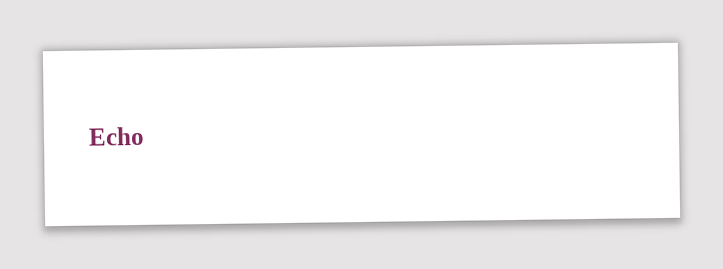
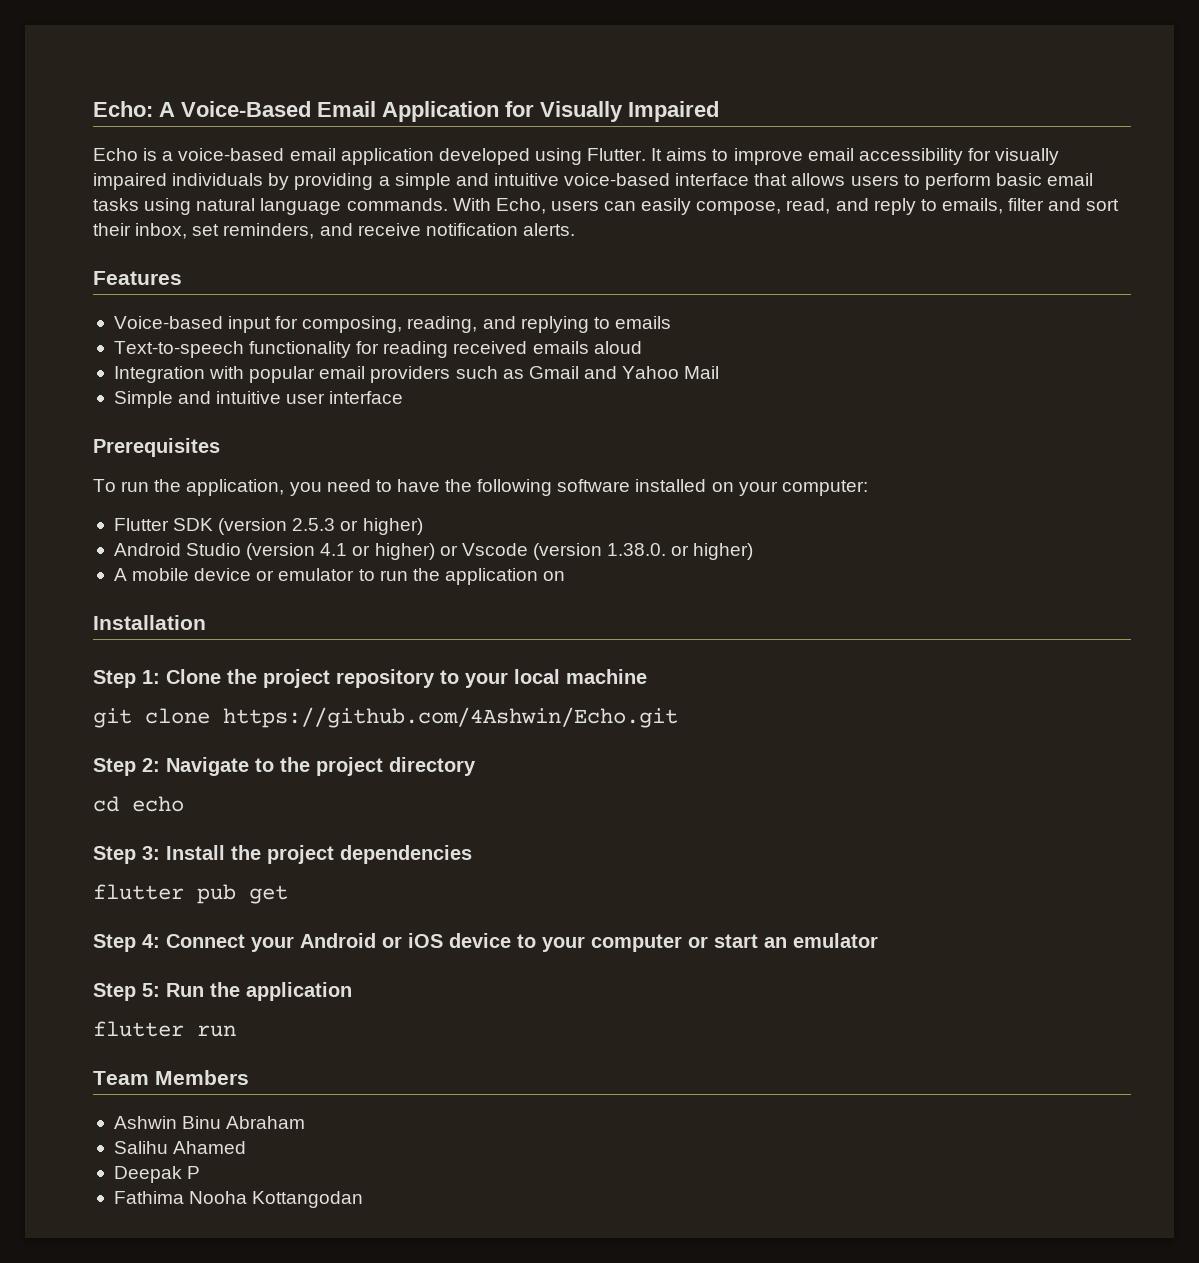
[88,126,145,146] Echo -> [93,101,719,122] [93,148,1060,165] [93,173,1094,190] [93,198,1120,215] [93,223,575,239] [93,271,182,285] [113,316,671,333] [113,341,642,358] [113,366,720,383] [113,391,404,408] [93,438,220,457] [93,479,868,496] [113,518,423,535] [113,543,754,560] [113,568,566,585] [93,615,206,630] [93,669,647,688] [93,707,678,728] [93,757,476,776] [93,796,184,812] [93,845,472,864] [93,884,288,904] [93,933,878,952] [93,982,352,1001] [93,1021,236,1037] [93,1070,249,1085] [113,1116,306,1129] [113,1141,247,1154] [113,1166,201,1183] [113,1191,364,1208] Echo: A Voice-Based Email Application for Visually Impaired // Echo is a voice-based email application developed using Flutter. It aims to improve email accessibility for visually impaired individuals by providing a simple and intuitive voice-based interface that allows users to perform basic email tasks using natural language commands. With Echo, users can easily compose, read, and reply to emails, filter and sort their inbox, set reminders, and receive notification alerts. // Features // Voice-based input for composing, reading, and replying to emails // Text-to-speech functionality for reading received emails aloud // Integration with popular email providers such as Gmail and Yahoo Mail // Simple and intuitive user interface // Prerequisites // To run the application, you need to have the following software installed on your computer: // Flutter SDK (version 2.5.3 or higher) // Android Studio (version 4.1 or higher) or Vscode (version 1.38.0. or higher) // A mobile device or emulator to run the application on // Installation // Step 1: Clone the project repository to your local machine // git clone https://github.com/4Ashwin/Echo.git // Step 2: Navigate to the project directory // cd echo // Step 3: Install the project dependencies // flutter pub get // Step 4: Connect your Android or iOS device to your computer or start an emulator // Step 5: Run the application // flutter run // Team Members // Ashwin Binu Abraham // Salihu Ahamed // Deepak P // Fathima Nooha Kottangodan

